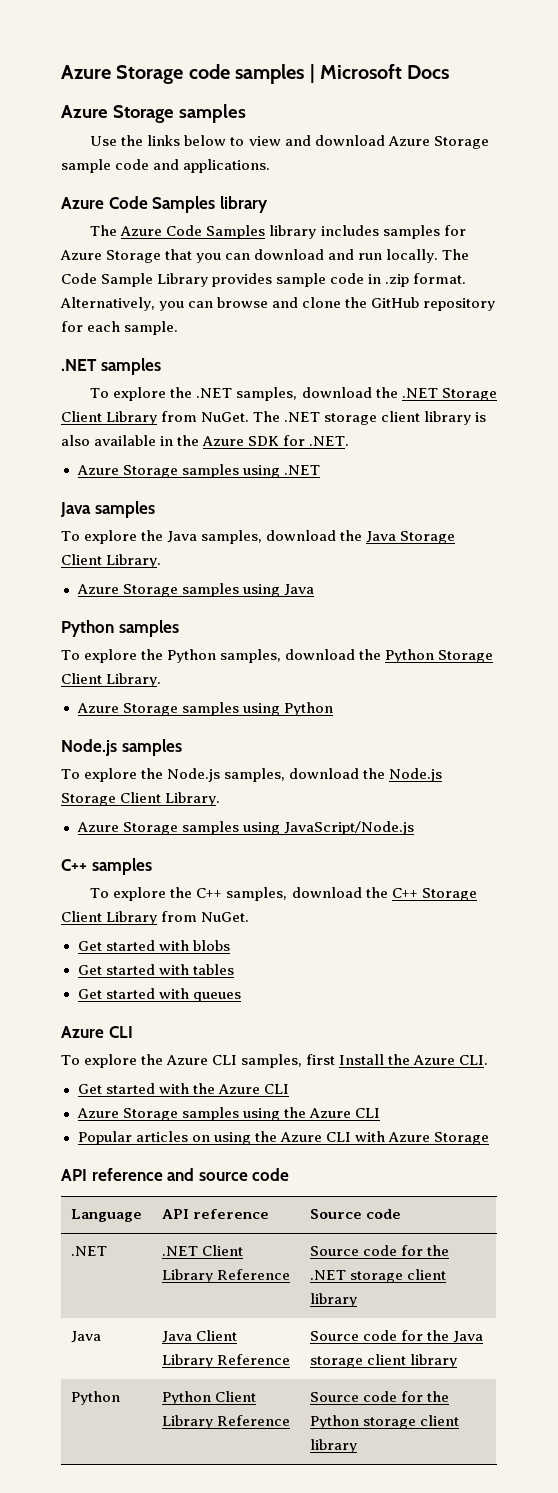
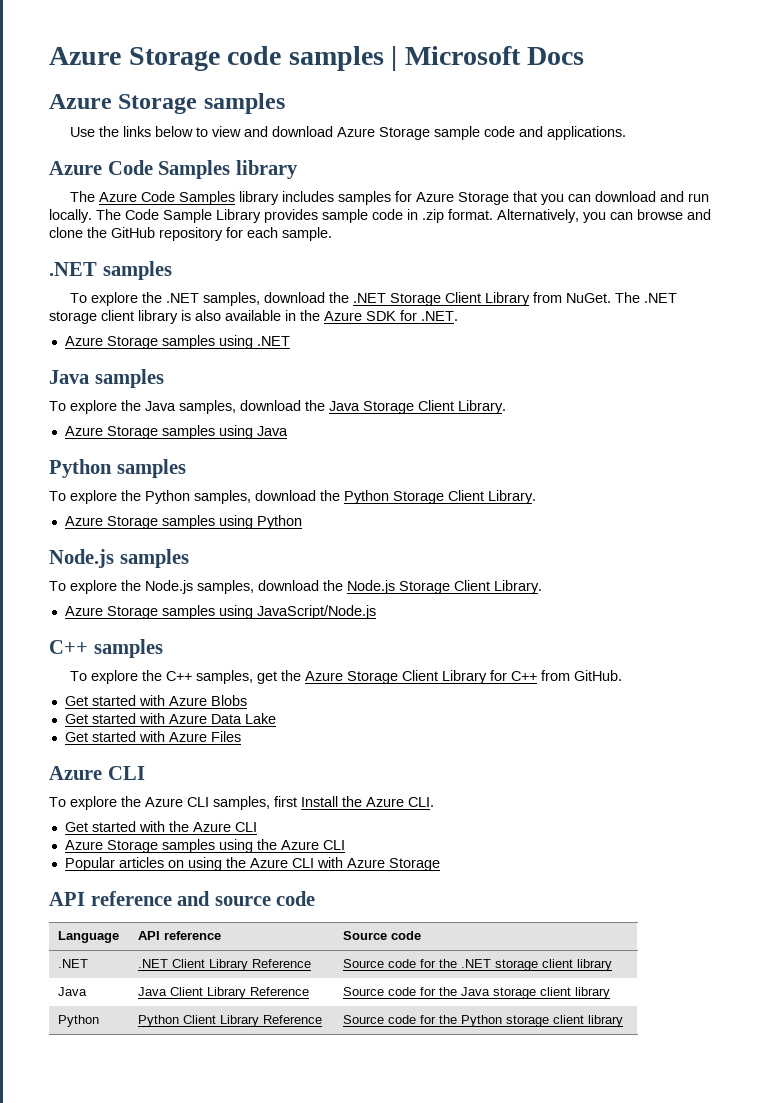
[291,887,477,901] [61,911,250,925] [77,940,230,951] [77,964,234,975] [77,988,241,1002] download the C++ Storage Client Library from NuGet. // Get started with blobs // Get started with tables // Get started with queues -> [257,670,623,684] [64,695,247,706] [64,713,276,724] [64,731,241,742] get the Azure Storage Client Library for C++ from GitHub. // Get started with Azure Blobs // Get started with Azure Data Lake // Get started with Azure Files

